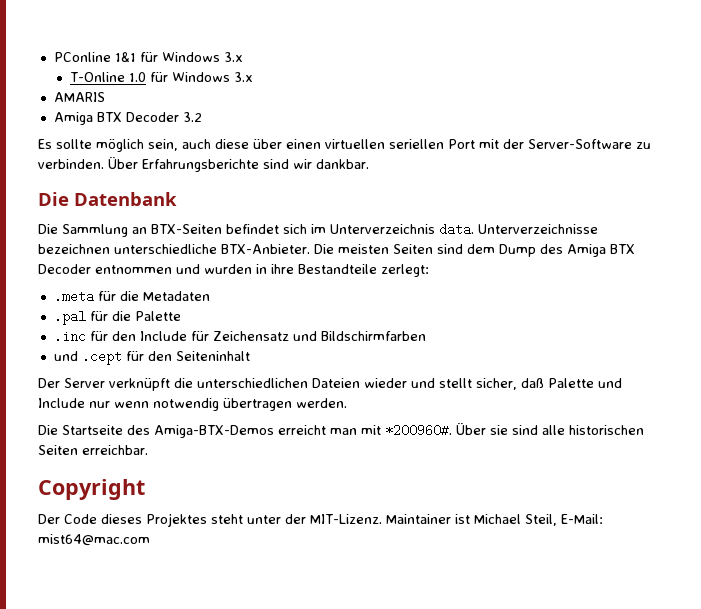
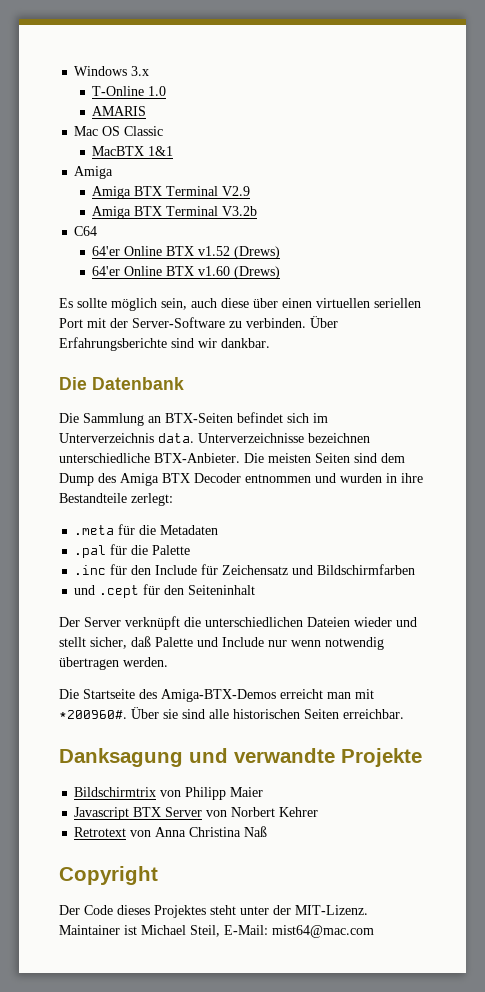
[53,52,158,62] PConline 1&1 für -> (74, 71) none
[150,72,254,82] [53,92,105,102] [53,112,202,125] für Windows 3.x // AMARIS // Amiga BTX Decoder 3.2 -> [92,106,147,116] [74,126,164,136] [92,146,174,156] [74,166,114,179] [92,186,251,199] [92,206,258,219] [74,226,98,236] [92,246,281,259] [92,266,281,279] // AMARIS // Mac OS Classic // MacBTX 1&1 // Amiga // Amiga BTX Terminal V2.9 // Amiga BTX Terminal V3.2b // C64 // 64'er Online BTX v1.52 (Drews) // 64'er Online BTX v1.60 (Drews)
(148, 450) none -> [59,748,422,767] [74,787,264,800] [74,807,319,820] [74,826,268,837] // Danksagung und verwandte Projekte // Bildschirmtrix von Philipp Maier // Javascript BTX Server von Norbert Kehrer // Retrotext von Anna Christina Naß

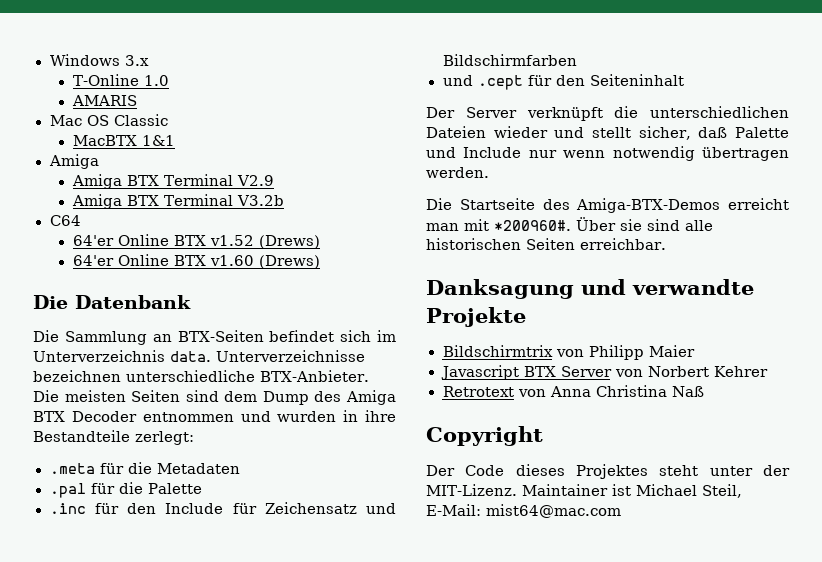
[59,298,421,311] [59,316,338,328] [59,337,270,351] // Es sollte möglich sein, auch diese über einen virtuellen seriellen Port mit der Server-Software zu verbinden. Über Erfahrungsberichte sind wir dankbar. -> (320, 262) none

